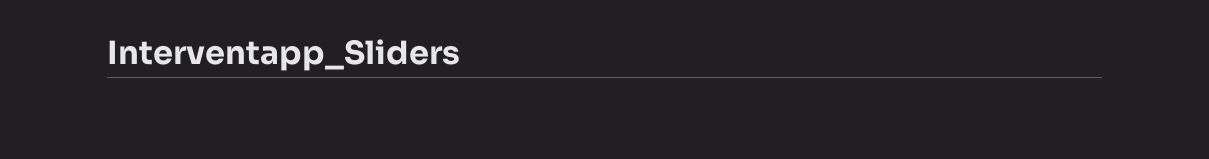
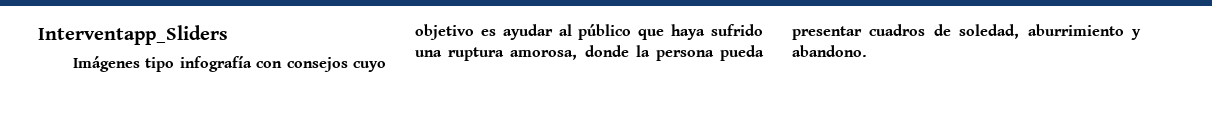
(460, 55) none -> [72,56,387,72] [415,24,763,40] [415,45,764,61] [792,24,1141,40] [792,45,867,57] // Imágenes tipo infografía con consejos cuyo objetivo es ayudar al público que haya sufrido una ruptura amorosa, donde la persona pueda presentar cuadros de soledad, aburrimiento y abandono.

